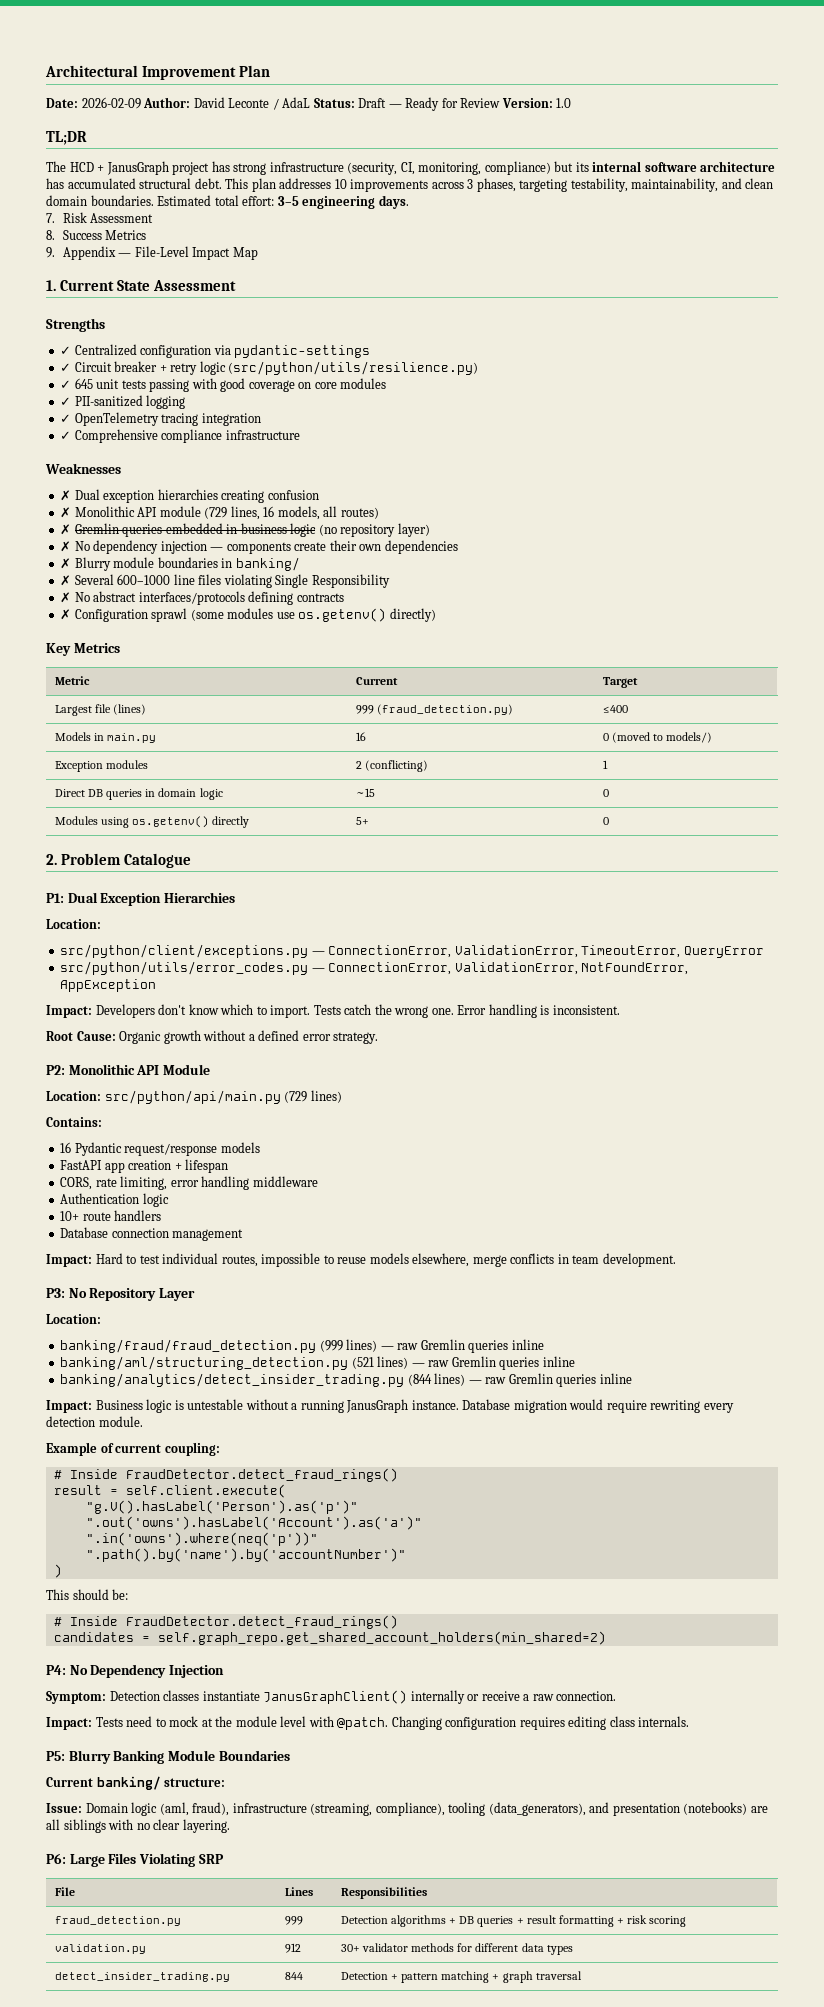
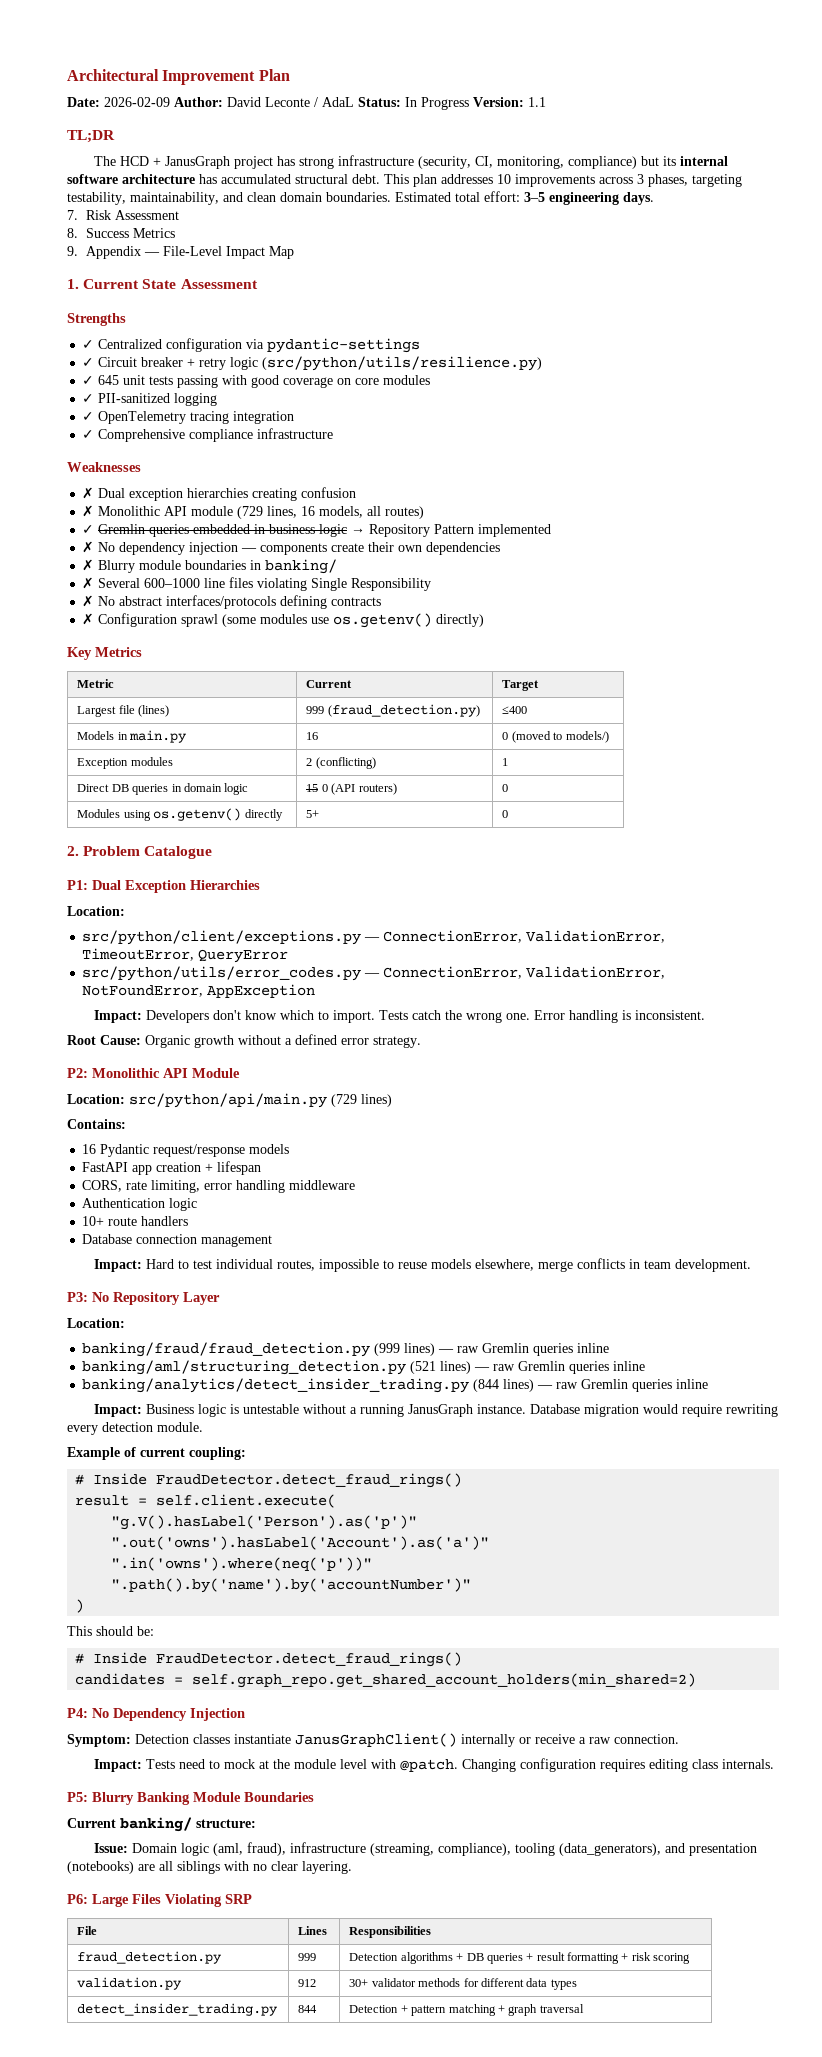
[358,97,572,111] Draft — Ready for Review Version: 1.0 -> [405,97,546,110] In Progress Version: 1.1
[60,524,72,535] ✗ -> [82,525,95,534] ✓
[318,523,430,537] (no repository layer) -> [351,524,552,537] → Repository Pattern implemented
[356,788,376,797] ~15 -> [306,783,397,795] 15 0 (API routers)

